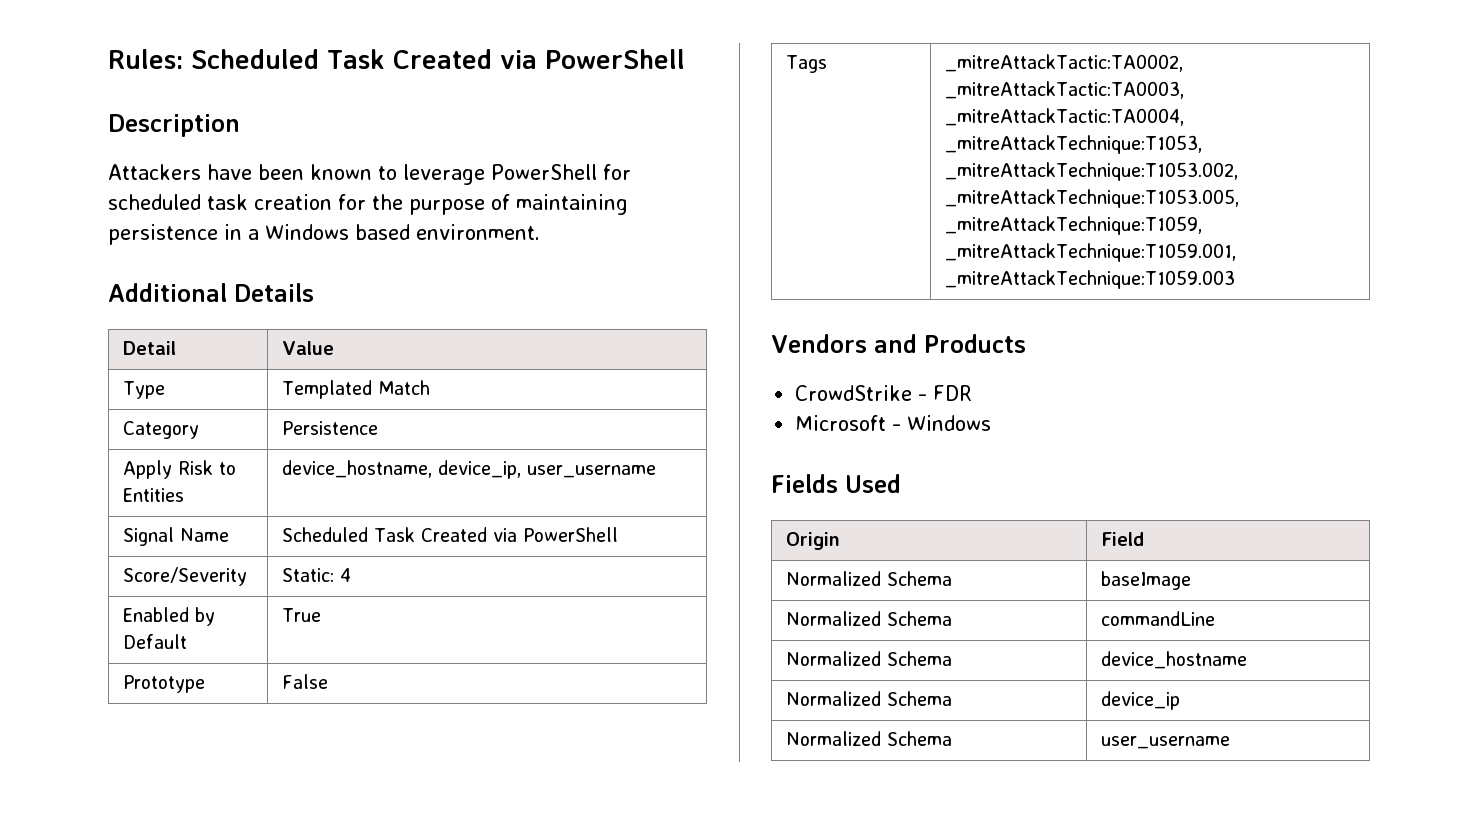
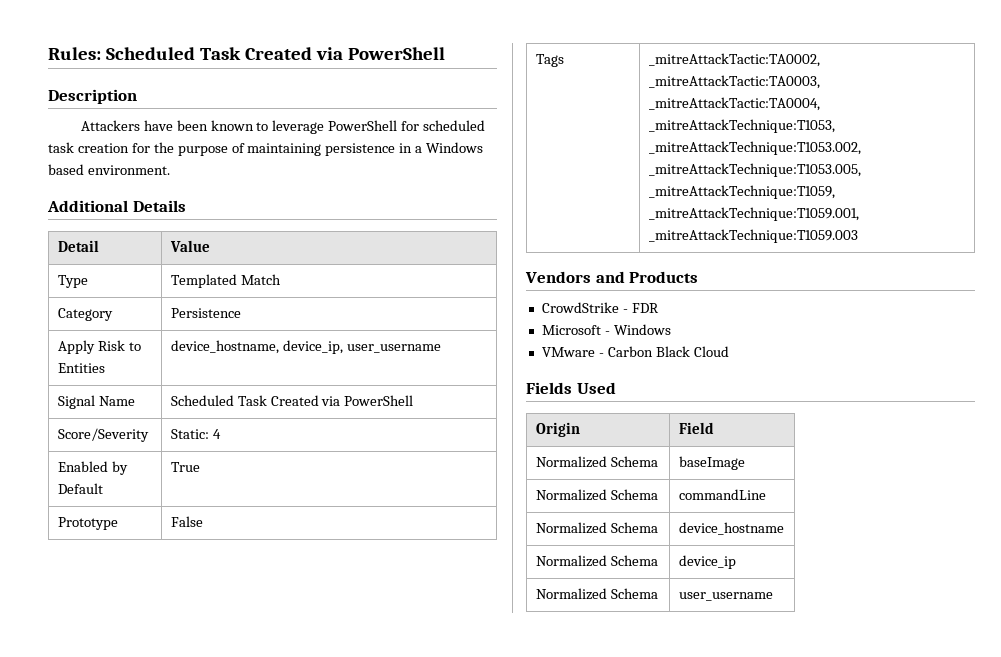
(992, 423) none -> [541,346,729,357] // VMware - Carbon Black Cloud

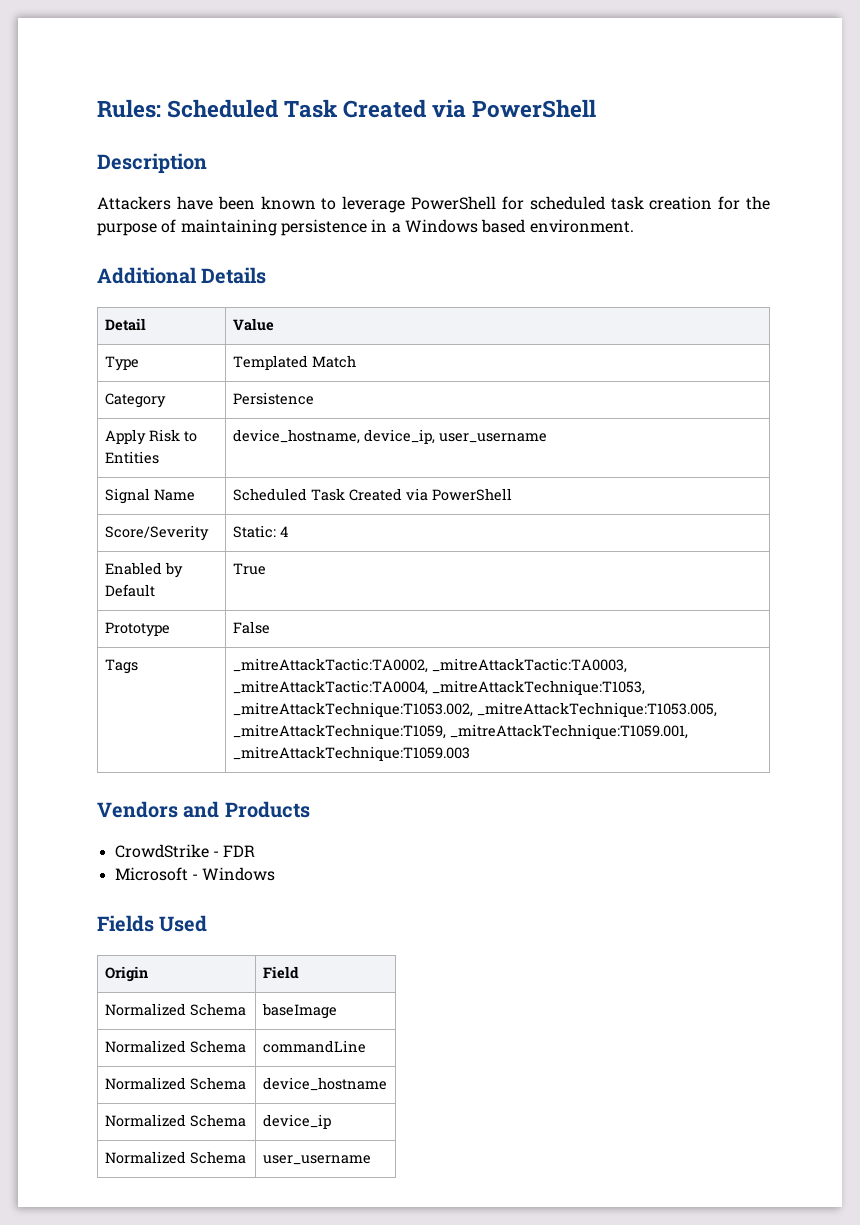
[541,346,729,357] // VMware - Carbon Black Cloud -> (276, 874) none

